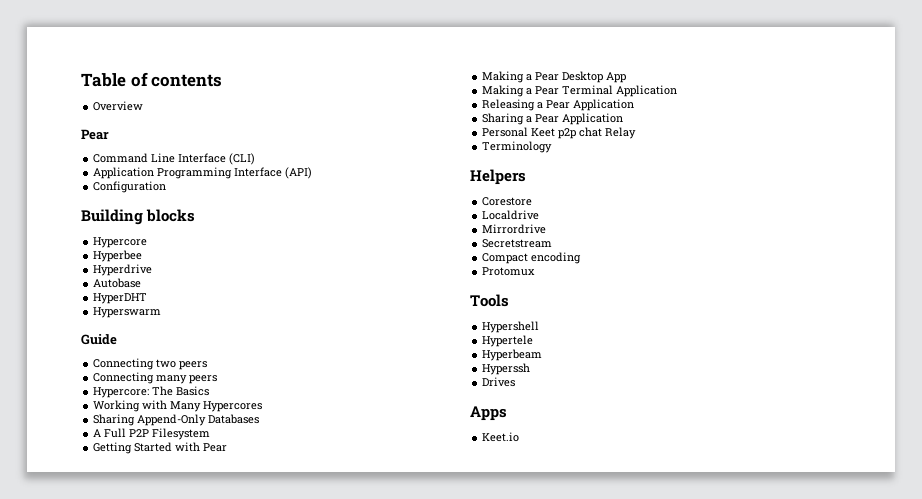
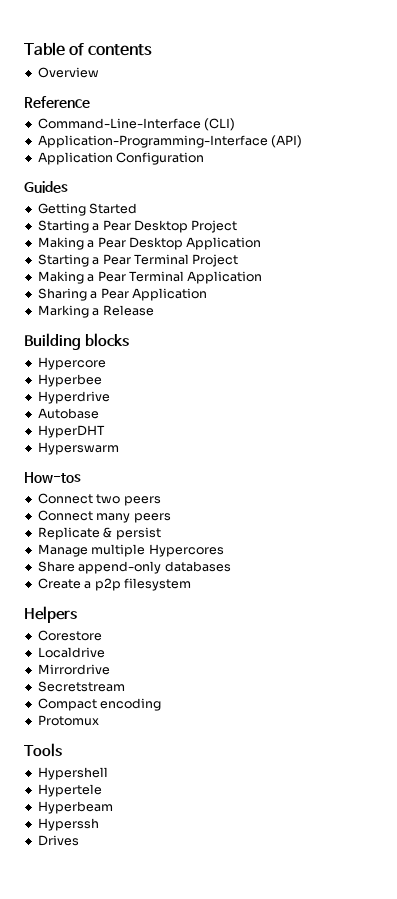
[81,129,109,140] [93,153,256,165] [93,167,283,179] Pear // Command Line Interface (CLI) // Application Programming Interface -> [24,96,90,108] [37,118,236,131] [37,135,268,148] Reference // Command-Line-Interface (CLI) // Application-Programming-Interface
(313, 173) none -> [37,152,113,165] Application
(167, 187) none -> [24,181,68,193] [37,203,138,216] [37,220,238,233] [37,237,262,250] [37,254,239,267] [37,271,263,284] [37,288,207,301] [37,305,154,318] // Guides // Getting Started // Starting a Pear Desktop Project // Making a Pear Desktop Application // Starting a Pear Terminal Project // Making a Pear Terminal Application // Sharing a Pear Application // Marking a Release
[81,334,117,345] [93,358,155,370] Guide // Connecting -> [24,472,81,483] [37,493,93,504] How-tos // Connect
[93,372,155,384] Connecting -> [37,510,93,521] Connect
[93,386,210,398] [93,400,263,412] [93,414,260,426] [93,428,211,440] [93,442,228,454] [482,71,627,83] [482,85,678,97] [482,99,635,111] [482,113,624,125] [482,127,637,139] [482,141,553,153] Hypercore: The Basics // Working with Many Hypercores // Sharing Append-Only Databases // A Full P2P Filesystem // Getting Started with Pear // Making a Pear Desktop App // Making a Pear Terminal Application // Releasing a Pear Application // Sharing a Pear Application // Personal Keet p2p chat Relay // Terminology -> [37,527,161,540] [37,544,224,557] [37,561,231,574] [37,578,191,591] Replicate & persist // Manage multiple Hypercores // Share append-only databases // Create a p2p filesystem
[470,406,507,421] [482,432,520,442] // Apps // Keet.io -> (79, 840) none

